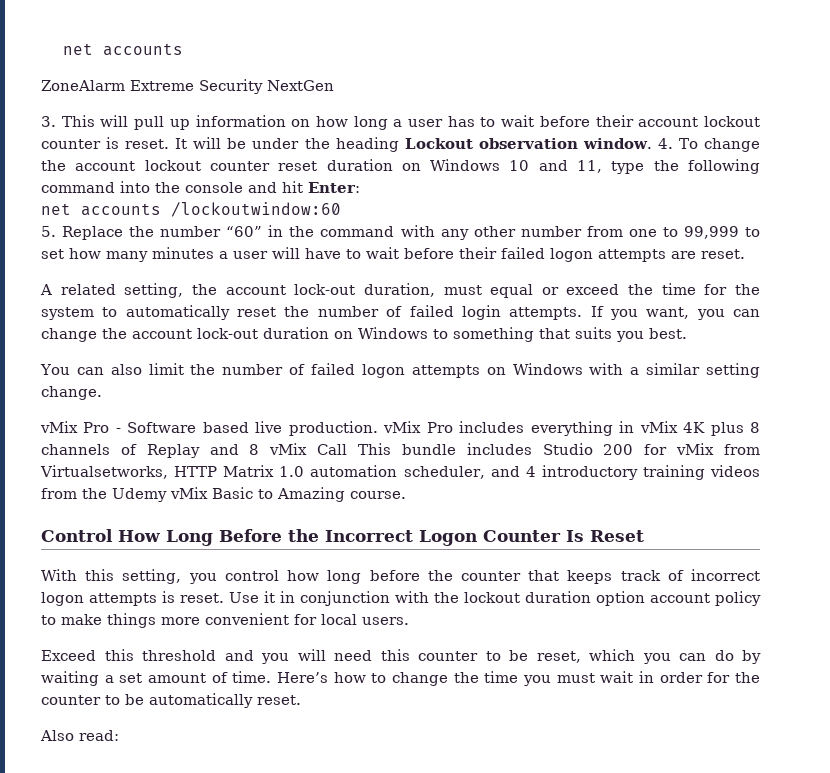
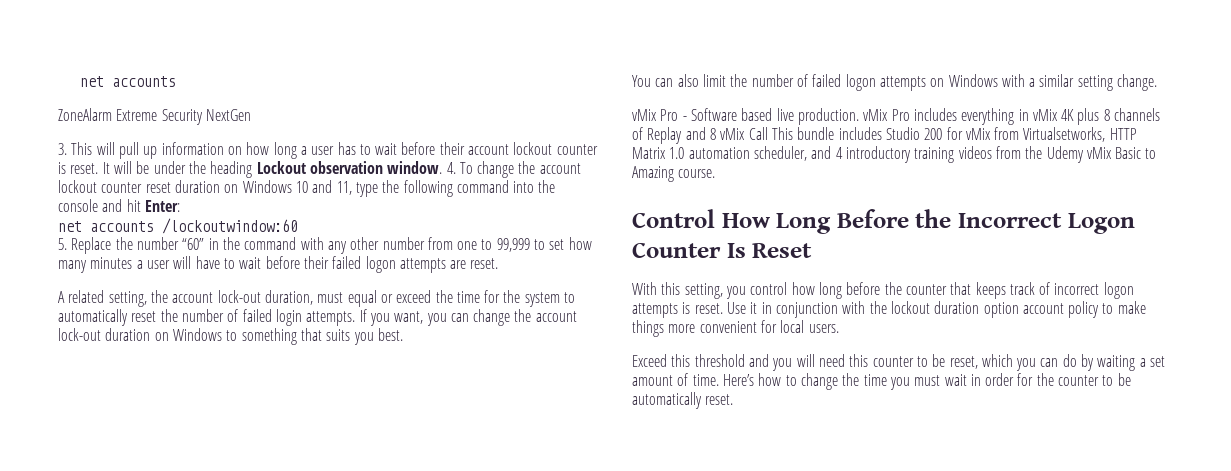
[40,730,119,741] // Also read: -> (734, 399) none

